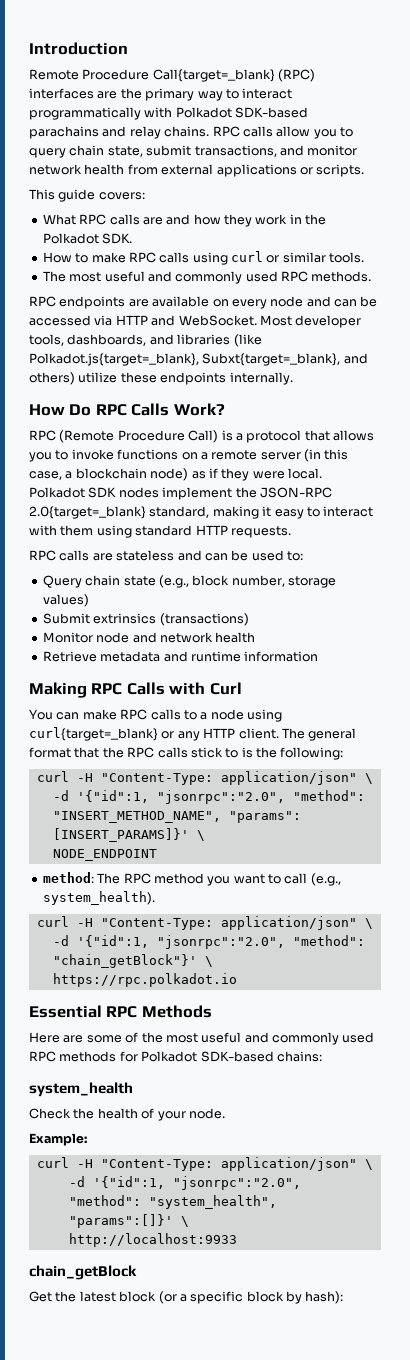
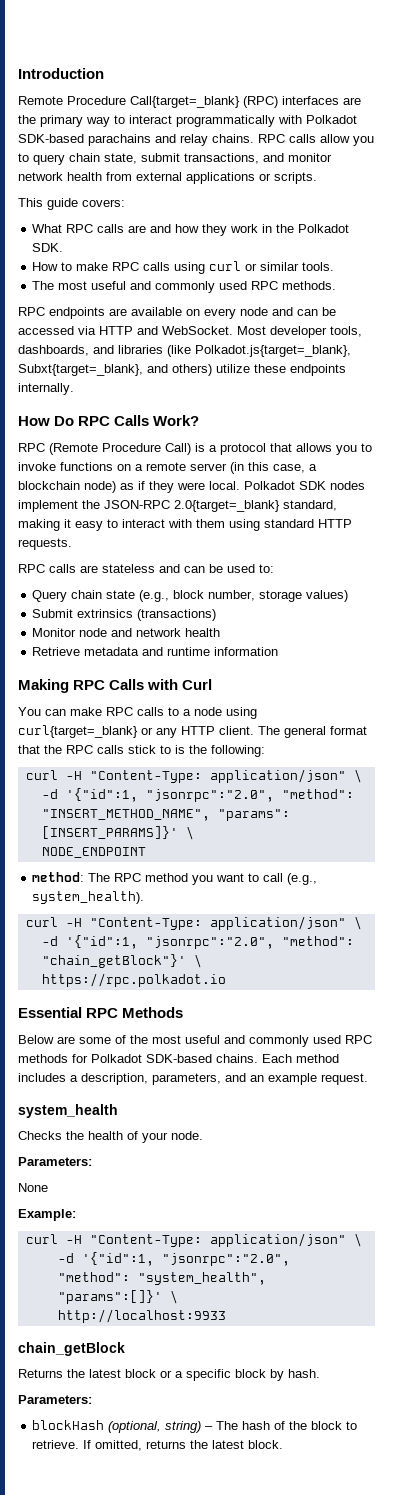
[29,1032,60,1043] Here -> [18,1035,54,1044] Below
[276,1051,322,1062] chains: -> [216,1054,339,1063] [18,1073,368,1085] chains. Each method includes a description, parameters, and an example request.
[29,1108,71,1119] Check -> [18,1131,62,1140] Checks
(225, 1113) none -> [18,1157,92,1166] [18,1183,48,1192] // Parameters: // None
[29,1291,52,1302] Get -> [18,1369,63,1378] Returns
[158,1291,177,1304] (or -> [160,1370,172,1378] or
[305,1291,344,1304] hash): -> [288,1369,320,1378] [18,1395,92,1404] [32,1420,358,1433] [32,1440,284,1451] hash. // Parameters: // blockHash (optional, string) – The hash of the block to retrieve. If omitted, returns the latest block.

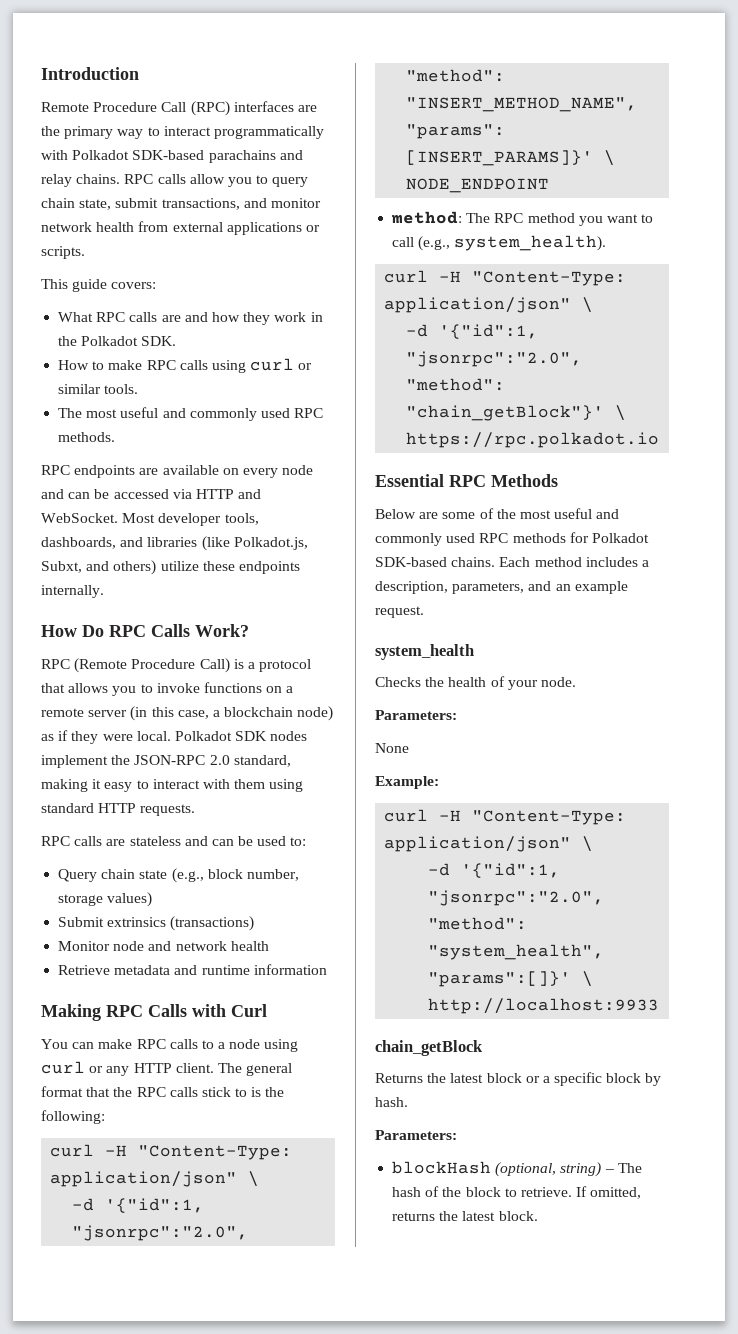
[130,96,240,108] Call{target=_blank} -> [161,102,187,112] Call
[195,345,351,357] [18,364,143,376] Polkadot.js{target=_blank}, Subxt{target=_blank}, -> [233,537,308,550] [41,561,82,573] Polkadot.js, Subxt,
[174,500,280,512] 2.0{target=_blank} -> [209,755,230,765] 2.0
[18,725,138,738] curl{target=_blank} -> [41,1061,85,1074] curl

